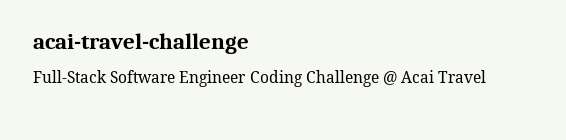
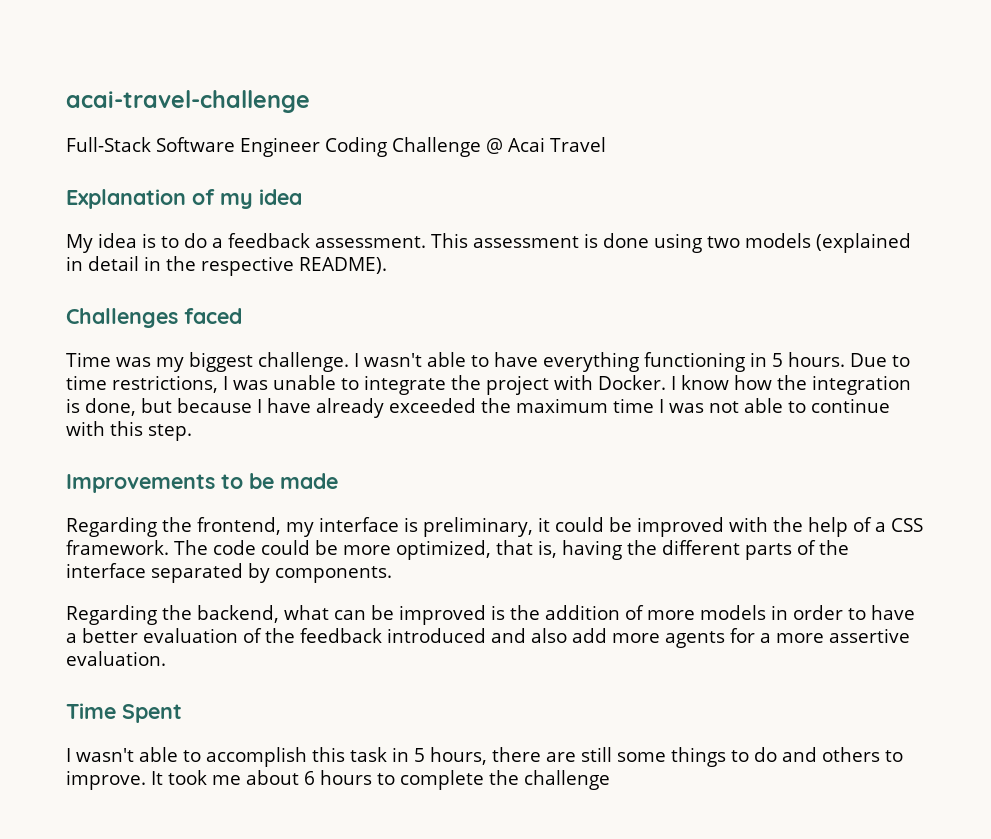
(487, 76) none -> [66,189,302,209] [66,233,911,253] [66,256,387,276] [66,308,242,328] [66,352,910,372] [66,375,911,395] [66,398,890,418] [66,421,192,441] [66,473,338,493] [66,517,923,537] [66,540,849,560] [66,563,392,583] [66,605,915,625] [66,628,910,648] [66,651,166,666] [66,703,182,723] [66,747,903,767] [66,770,610,790] // Explanation of my idea // My idea is to do a feedback assessment. This assessment is done using two models (explained in detail in the respective README). // Challenges faced // Time was my biggest challenge. I wasn't able to have everything functioning in 5 hours. Due to time restrictions, I was unable to integrate the project with Docker. I know how the integration is done, but because I have already exceeded the maximum time I was not able to continue with this step. // Improvements to be made // Regarding the frontend, my interface is preliminary, it could be improved with the help of a CSS framework. The code could be more optimized, that is, having the different parts of the interface separated by components. // Regarding the backend, what can be improved is the addition of more models in order to have a better evaluation of the feedback introduced and also add more agents for a more assertive evaluation. // Time Spent // I wasn't able to accomplish this task in 5 hours, there are still some things to do and others to improve. It took me about 6 hours to complete the challenge

